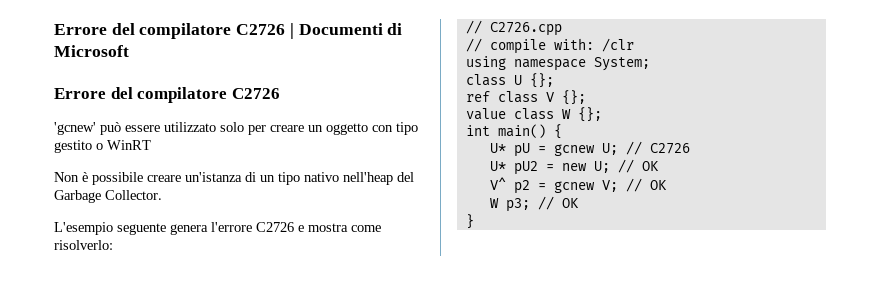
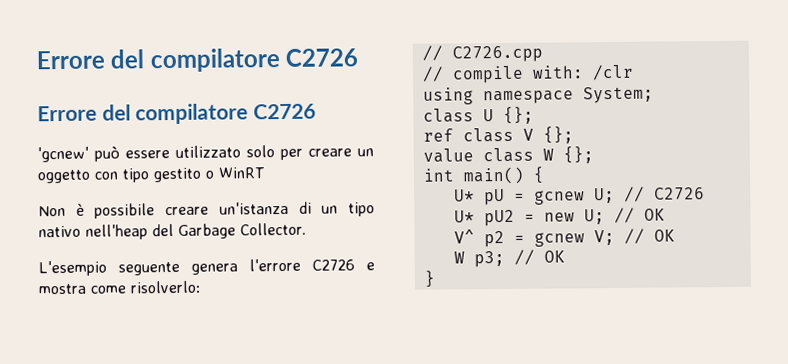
[54,23,403,39] [54,45,129,57] Errore del compilatore C2726 | Documenti di Microsoft -> [36,48,359,73] Errore del compilatore C2726

